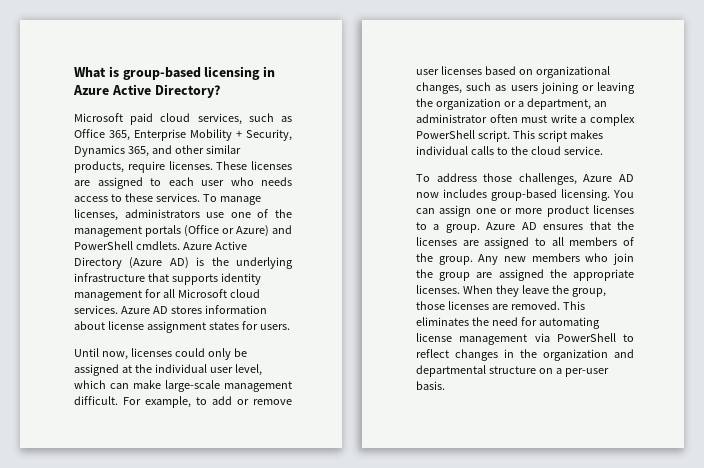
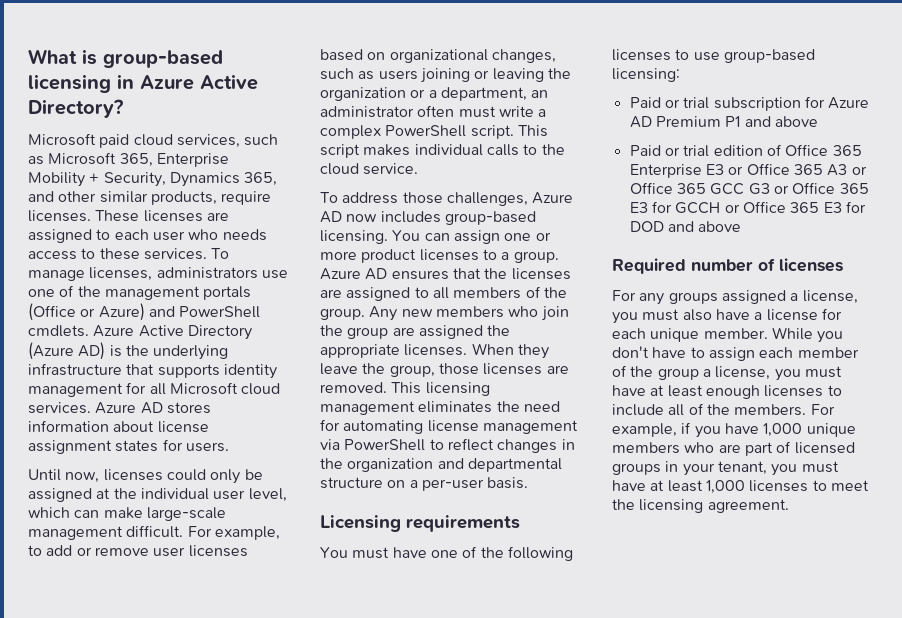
[74,129,105,138] Office -> [48,152,117,165] Microsoft
(585, 305) none -> [425,382,490,396] [320,401,415,415] licensing management
(445, 385) none -> [320,515,520,532] [320,546,573,561] [612,49,815,63] [612,68,680,82] [629,96,870,111] [629,116,818,128] [629,144,862,157] [629,163,867,178] [629,182,869,195] [629,201,866,214] [629,221,742,232] [612,258,843,274] [612,290,858,305] [612,308,842,324] [612,327,844,343] [612,346,859,361] [612,365,842,381] [612,385,842,399] [612,403,835,416] [612,422,856,438] [612,441,855,456] [612,461,839,476] [612,480,869,494] [612,499,789,513] // Licensing requirements // You must have one of the following licenses to use group-based licensing: // Paid or trial subscription for Azure AD Premium P1 and above // Paid or trial edition of Office 365 Enterprise E3 or Office 365 A3 or Office 365 GCC G3 or Office 365 E3 for GCCH or Office 365 E3 for DOD and above // Required number of licenses // For any groups assigned a license, you must also have a license for each unique member. While you don't have to assign each member of the group a license, you must have at least enough licenses to include all of the members. For example, if you have 1,000 unique members who are part of licensed groups in your tenant, you must have at least 1,000 licenses to meet the licensing agreement.

